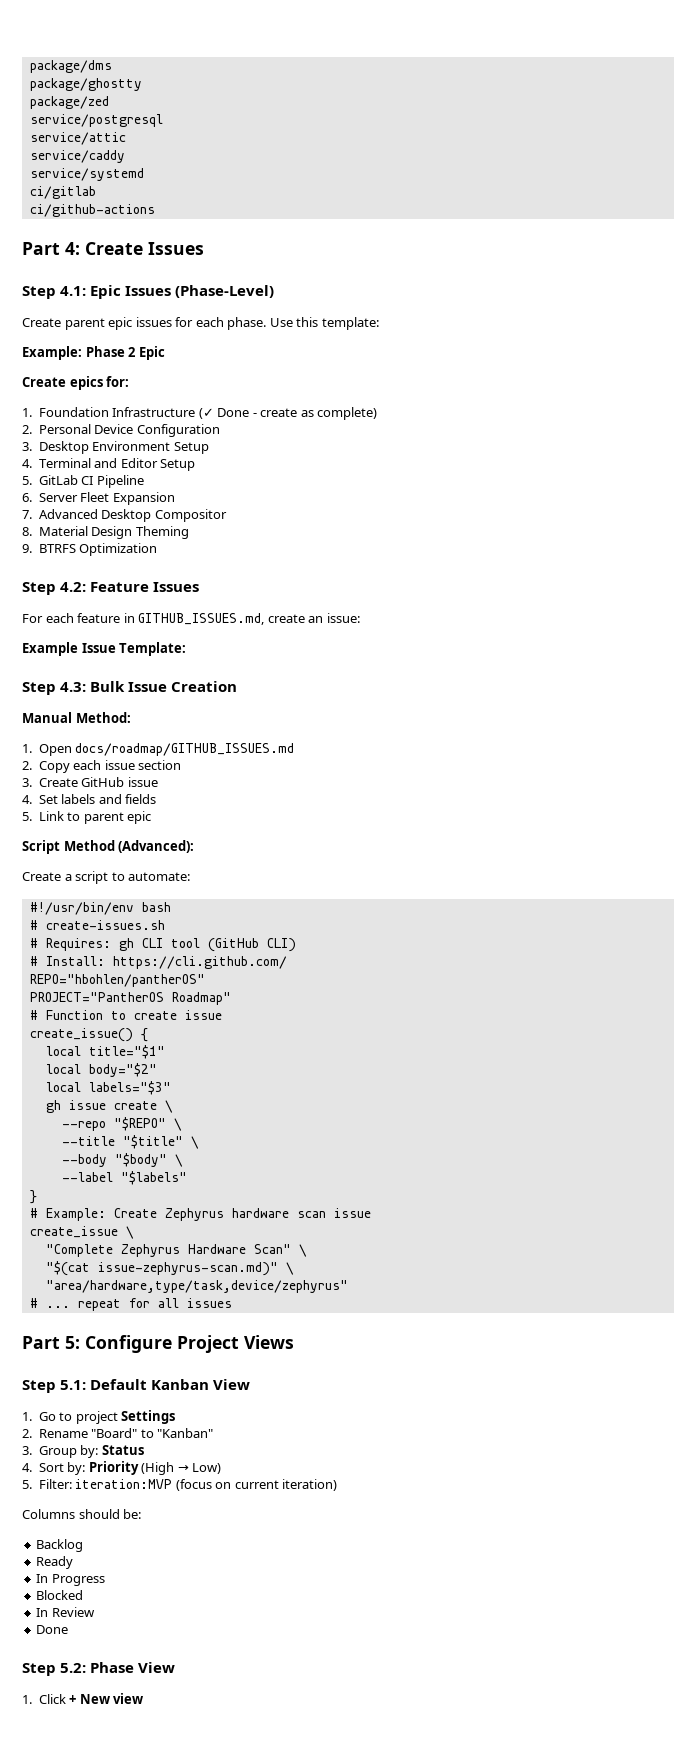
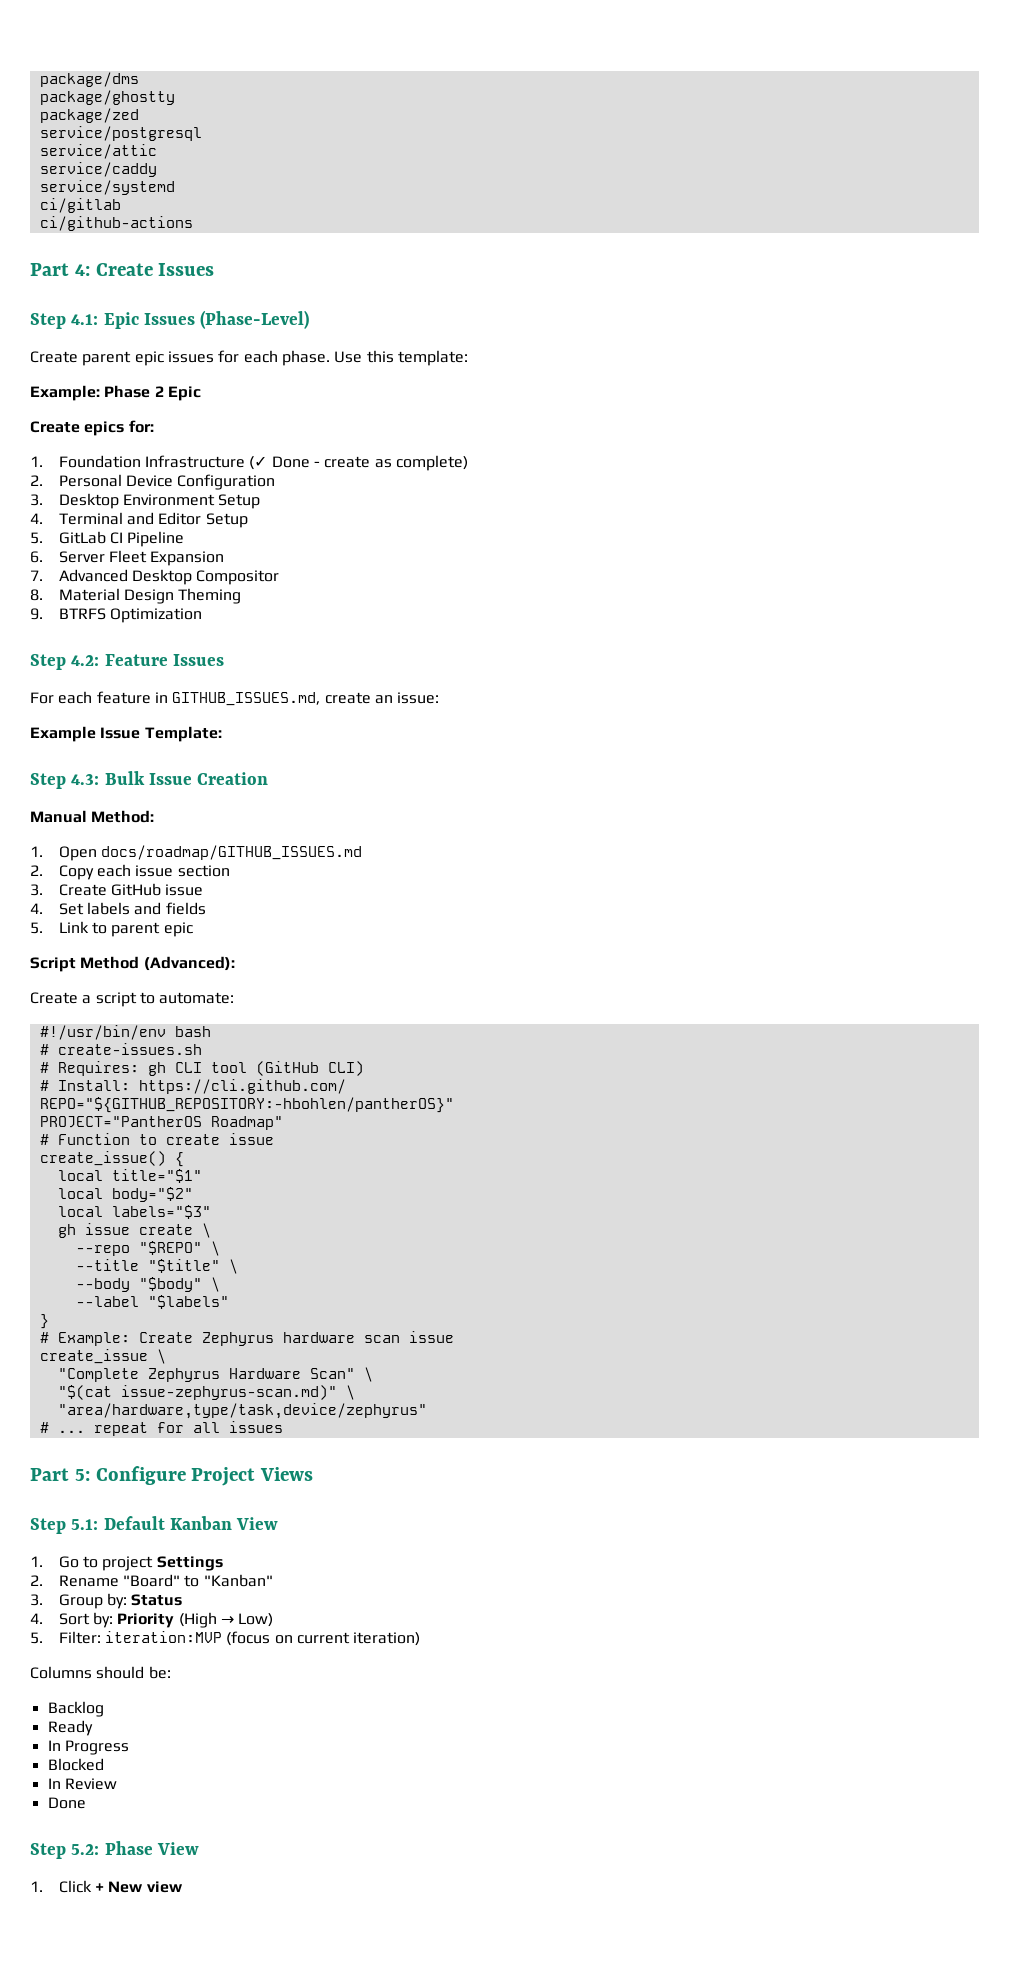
[29,974,205,987] REPO="hbohlen/pantherOS" -> [39,1097,454,1113] REPO="${GITHUB_REPOSITORY:-hbohlen/pantherOS}"

